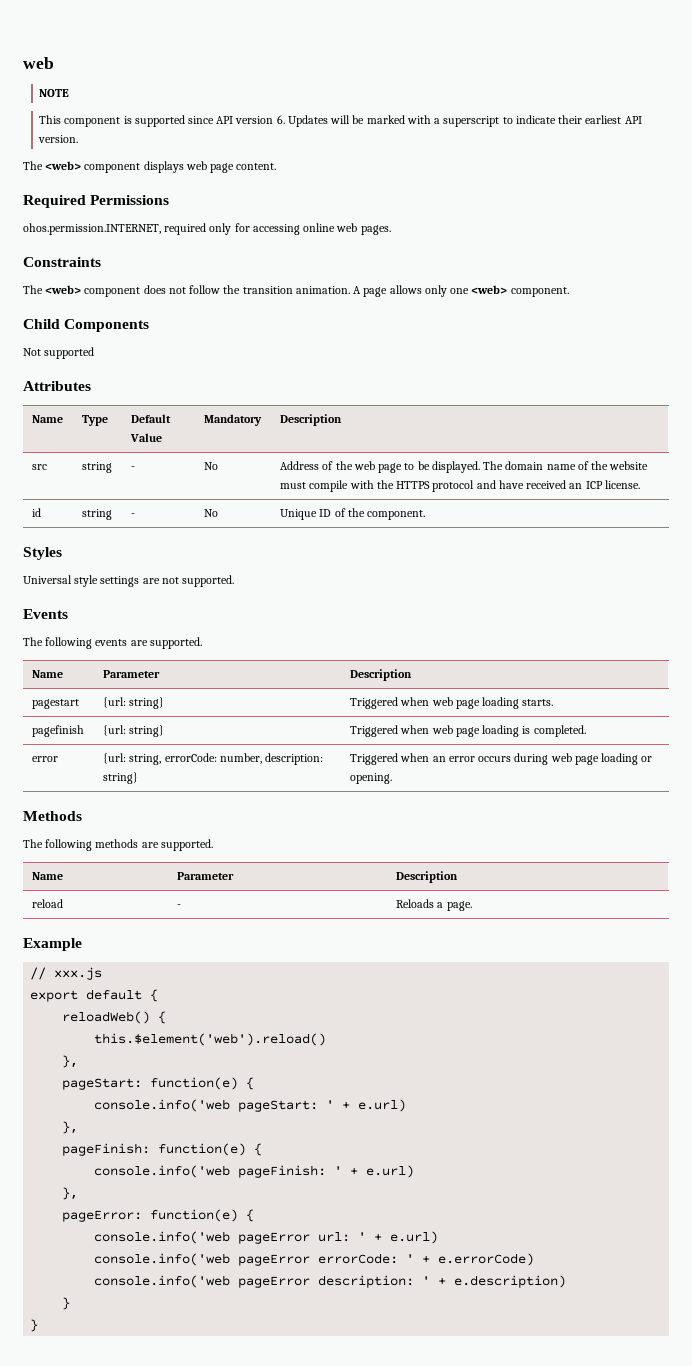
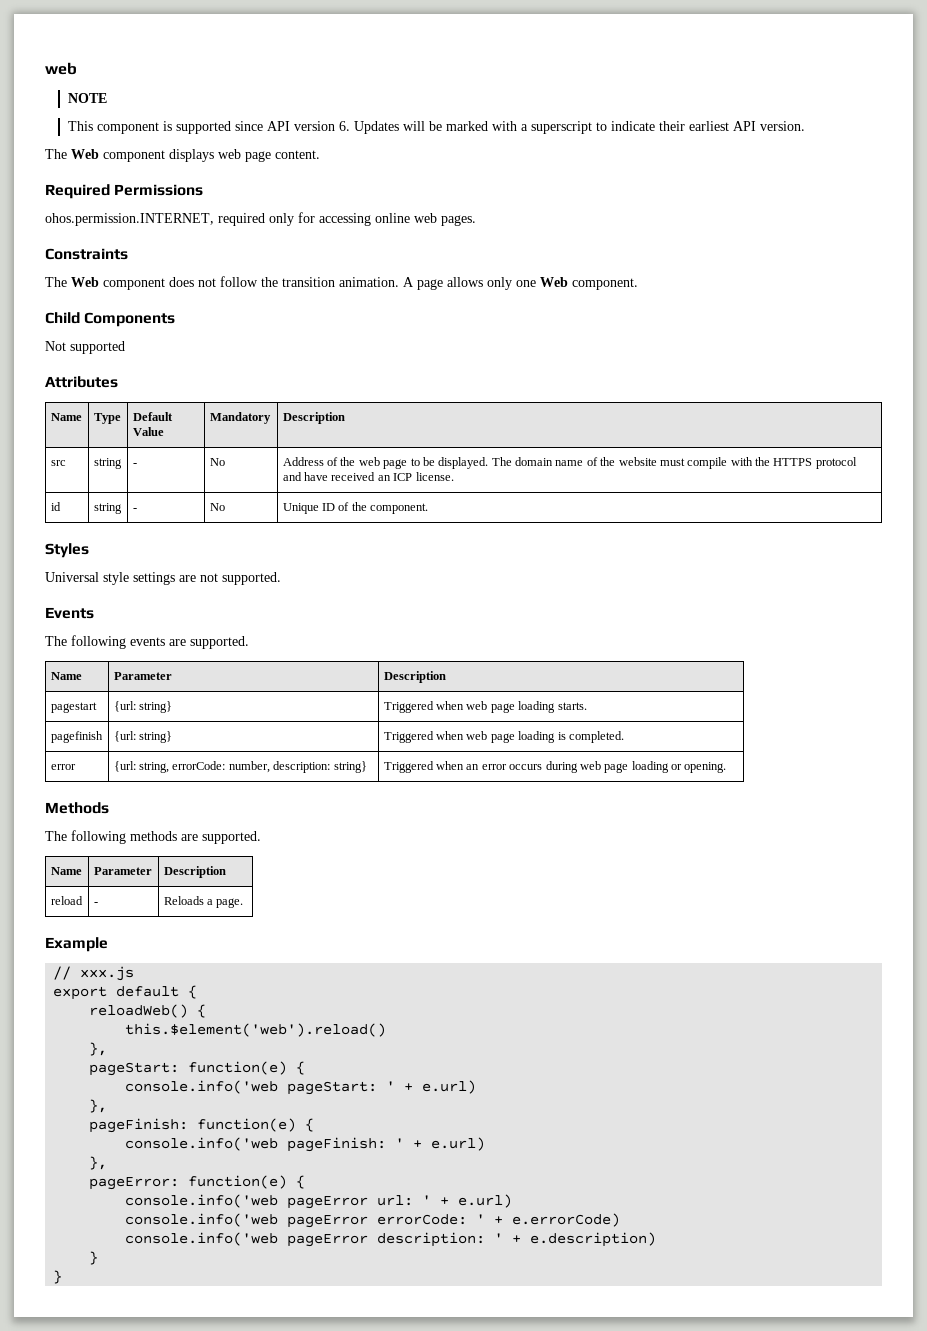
[45,161,82,170] <web> -> [71,149,99,159] Web
[45,285,82,294] <web> -> [71,277,99,287] Web
[471,285,508,294] <web> -> [540,277,568,287] Web

